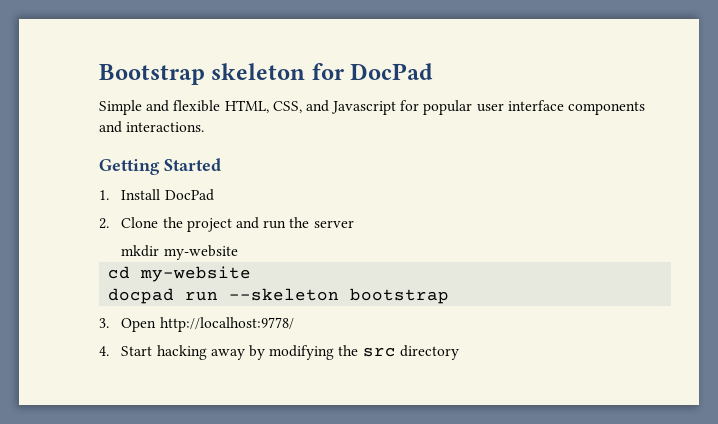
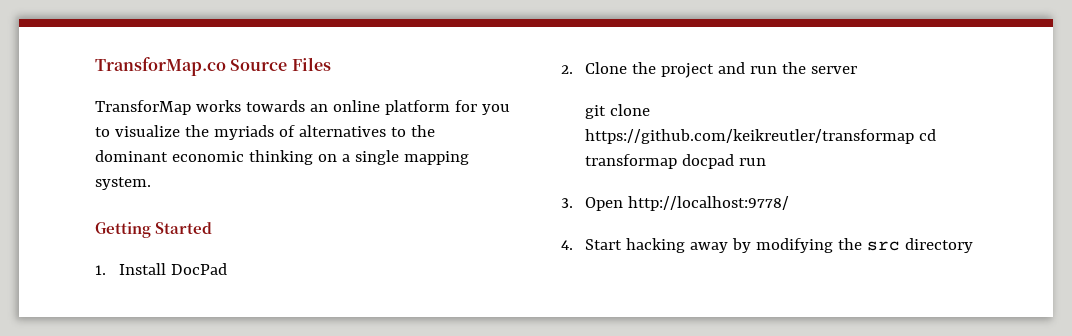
[99,63,434,85] [99,100,646,115] [99,121,205,133] Bootstrap skeleton for DocPad // Simple and flexible HTML, CSS, and Javascript for popular user interface components and interactions. -> [95,57,331,76] [95,100,510,115] [95,125,435,140] [95,150,469,165] [95,177,151,190] TransforMap.co Source Files // TransforMap works towards an online platform for you to visualize the myriads of alternatives to the dominant economic thinking on a single mapping system.
[121,245,238,260] [108,266,252,282] mkdir my-website // cd my-website // -> [585,104,651,119] [585,129,937,144] [585,154,678,169] git clone https://github.com/keikreutler/transformap cd transformap
[229,288,450,304] --skeleton bootstrap -> (767, 162) none

